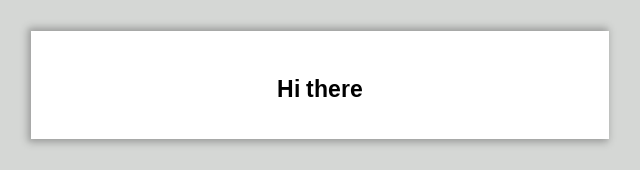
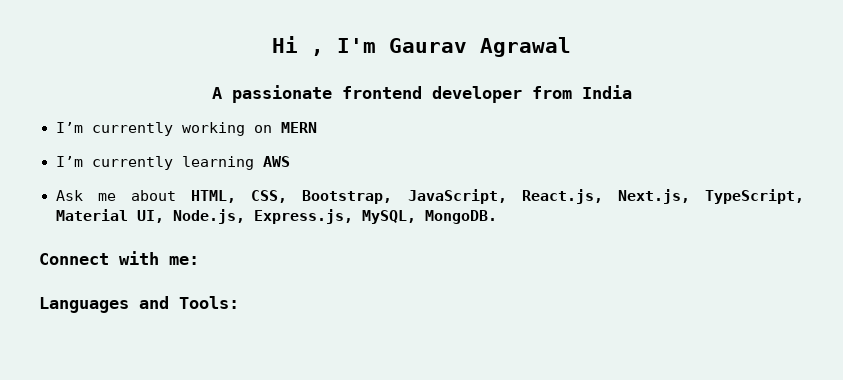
[306,79,364,97] there -> [311,37,571,57] [211,85,632,103] [55,122,317,136] [55,156,290,170] [55,189,804,204] [55,209,497,224] [39,251,199,265] [39,296,239,313] , I'm Gaurav Agrawal // A passionate frontend developer from India // I’m currently working on MERN // I’m currently learning AWS // Ask me about HTML, CSS, Bootstrap, JavaScript, React.js, Next.js, TypeScript, Material UI, Node.js, Express.js, MySQL, MongoDB. // Connect with me: // Languages and Tools:

